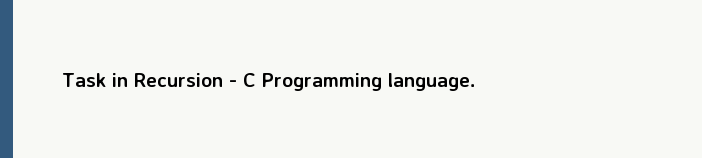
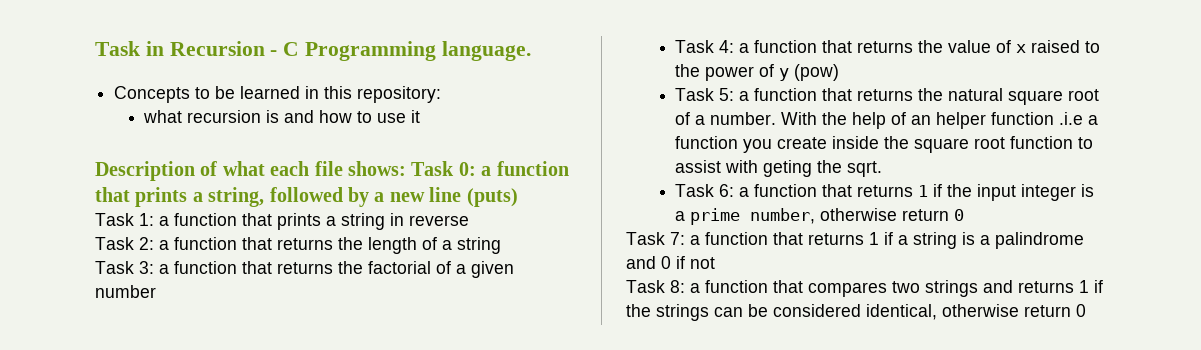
(476, 82) none -> [114,86,442,103] [143,110,421,123] [95,161,569,181] [95,187,518,207] [95,213,469,230] [95,237,501,254] [95,261,514,278] [95,285,156,298] [675,40,1101,53] [675,64,840,81] [675,88,1100,105] [675,112,1099,129] [675,136,1094,153] [675,160,883,177] [675,184,1095,201] [675,208,965,225] [626,232,1084,249] [626,256,715,269] [626,280,1103,297] [626,304,1086,321] // Concepts to be learned in this repository: // what recursion is and how to use it // Description of what each file shows: Task 0: a function that prints a string, followed by a new line (puts) // Task 1: a function that prints a string in reverse // Task 2: a function that returns the length of a string // Task 3: a function that returns the factorial of a given number // Task 4: a function that returns the value of x raised to the power of y (pow) // Task 5: a function that returns the natural square root of a number. With the help of an helper function .i.e a function you create inside the square root function to assist with geting the sqrt. // Task 6: a function that returns 1 if the input integer is a prime number, otherwise return 0 // Task 7: a function that returns 1 if a string is a palindrome and 0 if not // Task 8: a function that compares two strings and returns 1 if the strings can be considered identical, otherwise return 0

